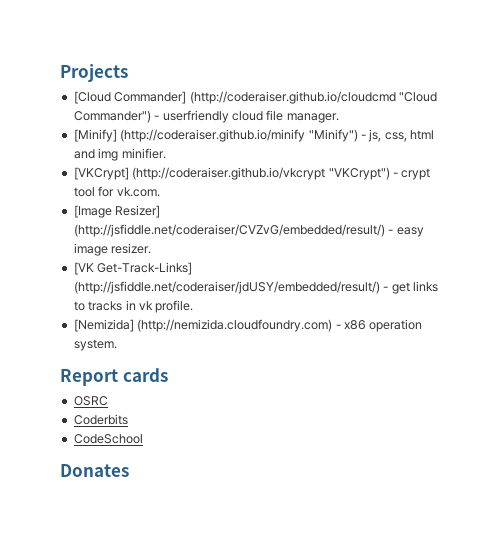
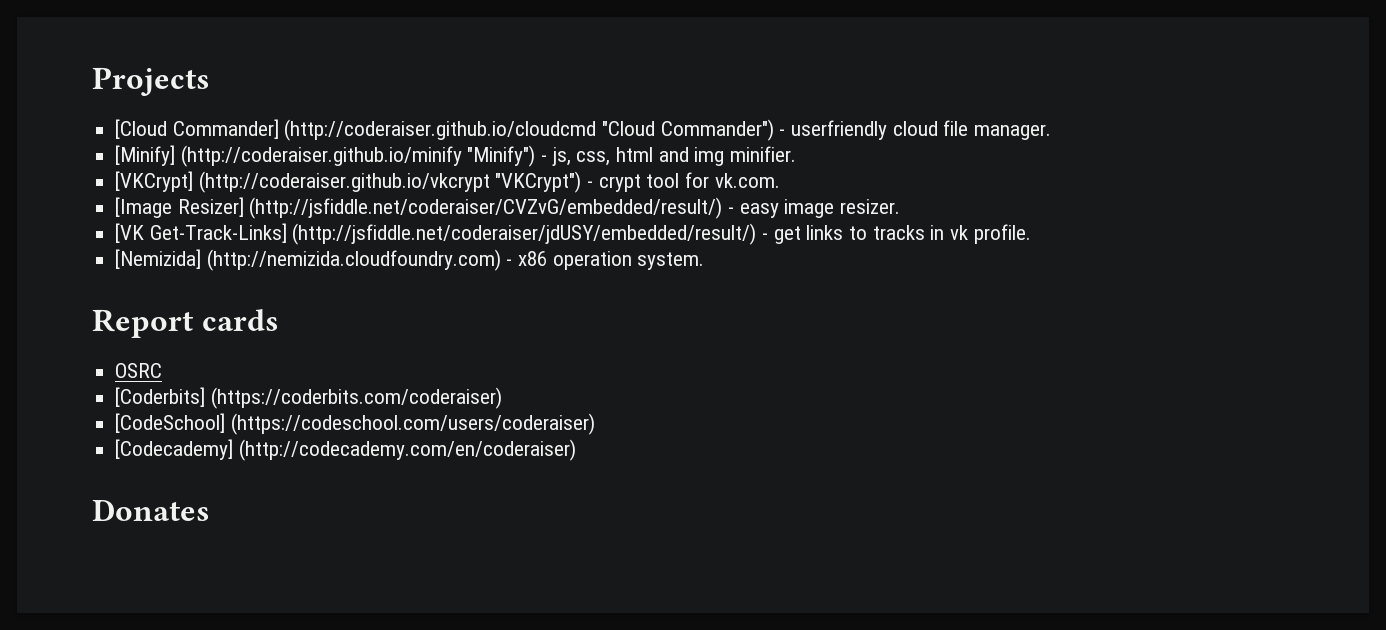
[73,414,128,425] [73,434,143,444] Coderbits // CodeSchool -> [115,387,502,409] [115,413,595,435] [115,439,576,461] [Coderbits] (https://coderbits.com/coderaiser) // [CodeSchool] (https://codeschool.com/users/coderaiser) // [Codecademy] (http://codecademy.com/en/coderaiser)

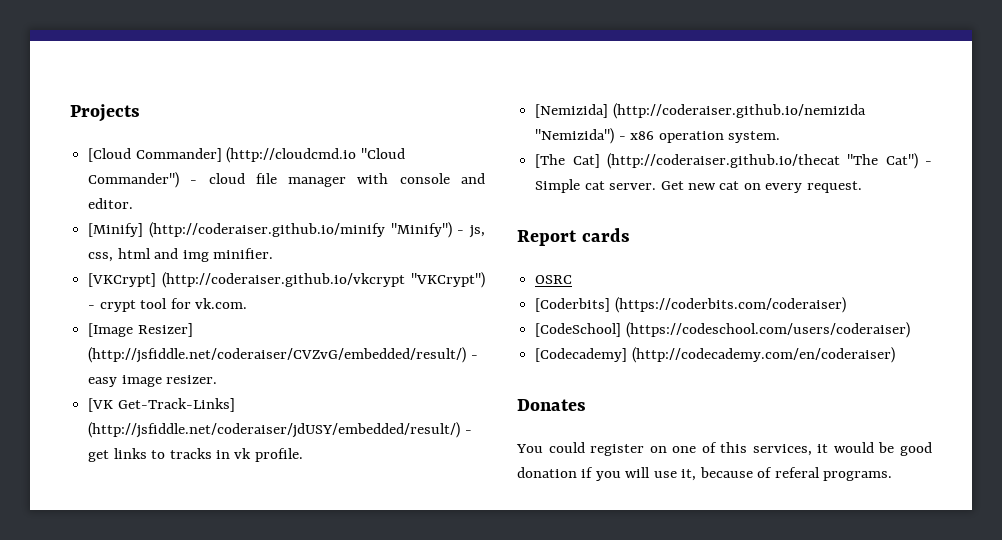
[284,119,597,141] (http://coderaiser.github.io/cloudcmd -> [226,147,357,163] (http://cloudcmd.io
[791,120,888,140] userfriendly -> (198, 182) none
[974,124,1052,140] manager. -> [288,173,486,187] [88,198,134,209] manager with console and editor.
[206,249,501,271] (http://nemizida.cloudfoundry.com) -> [612,103,866,119] [535,128,615,144] (http://coderaiser.github.io/nemizida "Nemizida")
(705, 261) none -> [535,153,932,169] [535,179,862,193] // [The Cat] (http://coderaiser.github.io/thecat "The Cat") - Simple cat server. Get new cat on every request.
(210, 510) none -> [516,442,932,456] [517,467,893,481] // You could register on one of this services, it would be good donation if you will use it, because of referal programs.

